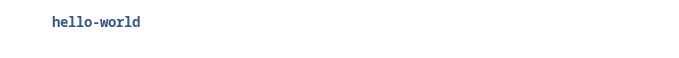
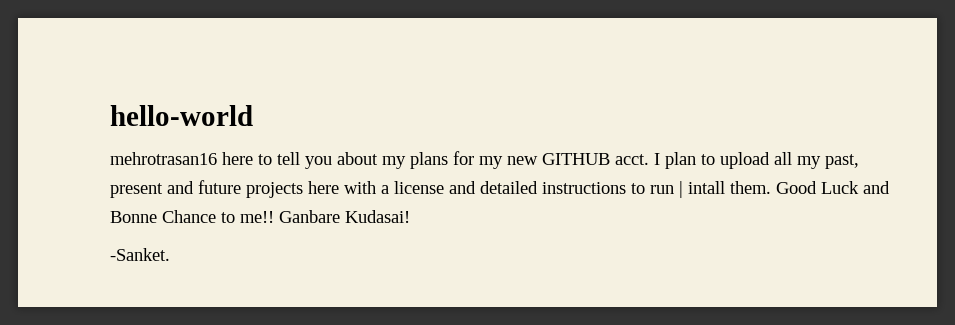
(140, 21) none -> [110,151,859,169] [110,180,890,198] [110,210,410,223] [110,248,170,261] // mehrotrasan16 here to tell you about my plans for my new GITHUB acct. I plan to upload all my past, present and future projects here with a license and detailed instructions to run | intall them. Good Luck and Bonne Chance to me!! Ganbare Kudasai! // -Sanket.

